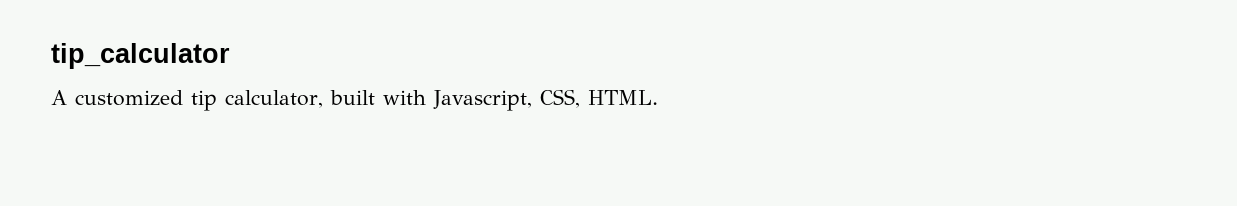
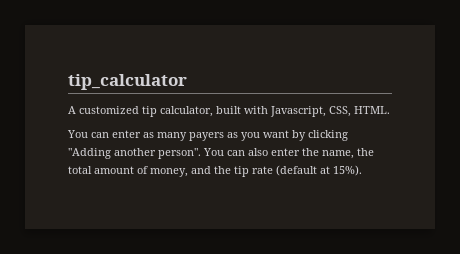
(658, 97) none -> [67,130,348,141] [68,148,374,159] [68,165,362,177] // You can enter as many payers as you want by clicking "Adding another person". You can also enter the name, the total amount of money, and the tip rate (default at 15%).

